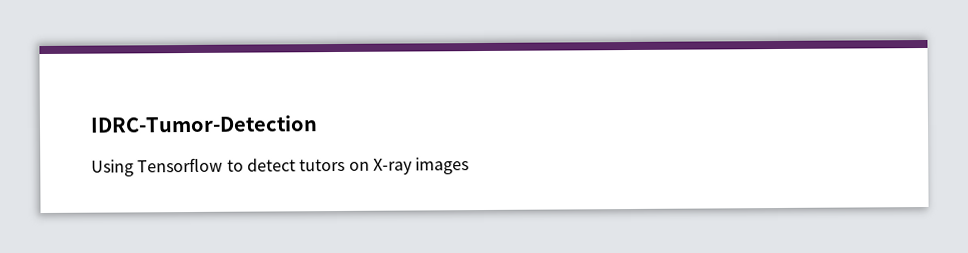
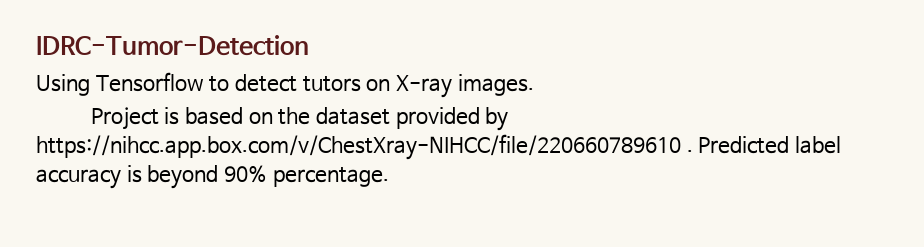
[415,157,470,175] images -> [457,74,534,96] [90,107,509,131] [36,134,841,160] [36,165,389,189] images. // Project is based on the dataset provided by https://nihcc.app.box.com/v/ChestXray-NIHCC/file/220660789610 . Predicted label accuracy is beyond 90% percentage.

